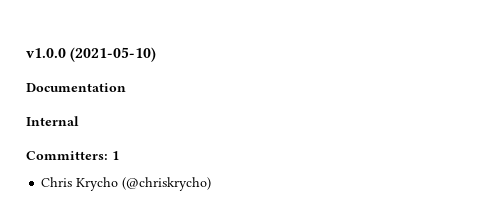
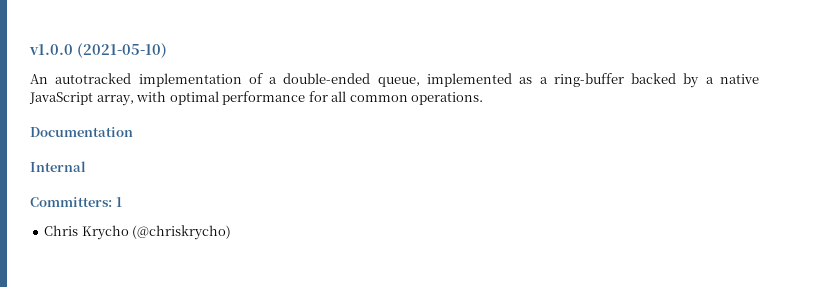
(157, 54) none -> [30,73,760,88] [29,91,484,106] // An autotracked implementation of a double-ended queue, implemented as a ring-buffer backed by a native JavaScript array, with optimal performance for all common operations.

